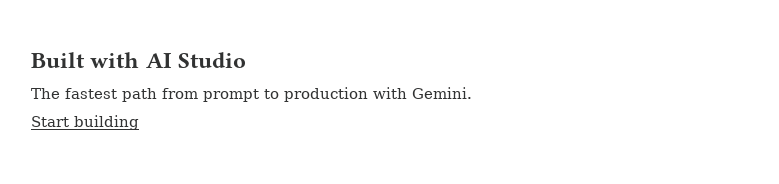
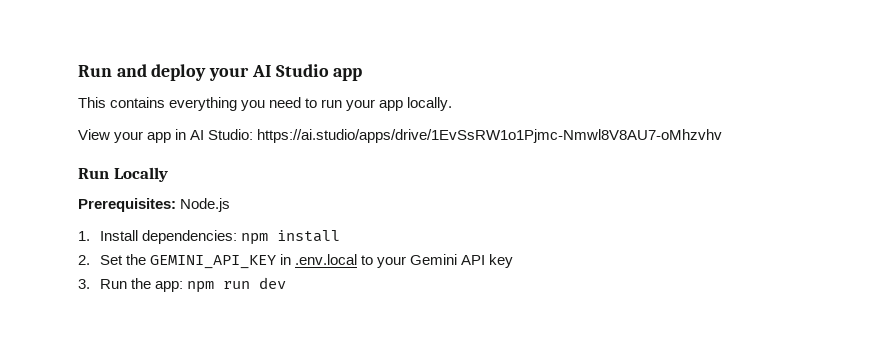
[31,52,247,68] [31,87,472,102] [31,115,139,130] Built with AI Studio // The fastest path from prompt to production with Gemini. // Start building -> [78,64,363,81] [78,97,453,111] [78,129,723,143] [78,167,168,182] [78,198,231,212] [78,230,340,245] [78,254,514,269] [78,277,286,293] Run and deploy your AI Studio app // This contains everything you need to run your app locally. // View your app in AI Studio: https://ai.studio/apps/drive/1EvSsRW1o1Pjmc-Nmwl8V8AU7-oMhzvhv // Run Locally // Prerequisites: Node.js // 1. Install dependencies: npm install // 2. Set the GEMINI_API_KEY in .env.local to your Gemini API key // 3. Run the app: npm run dev

